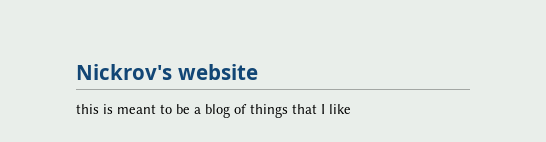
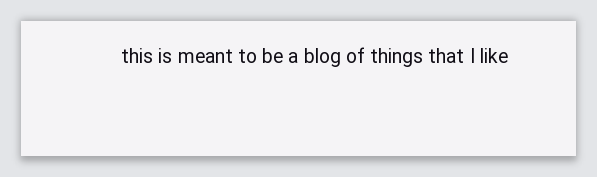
[76,64,258,80] Nickrov's website // -> (121, 55) none

